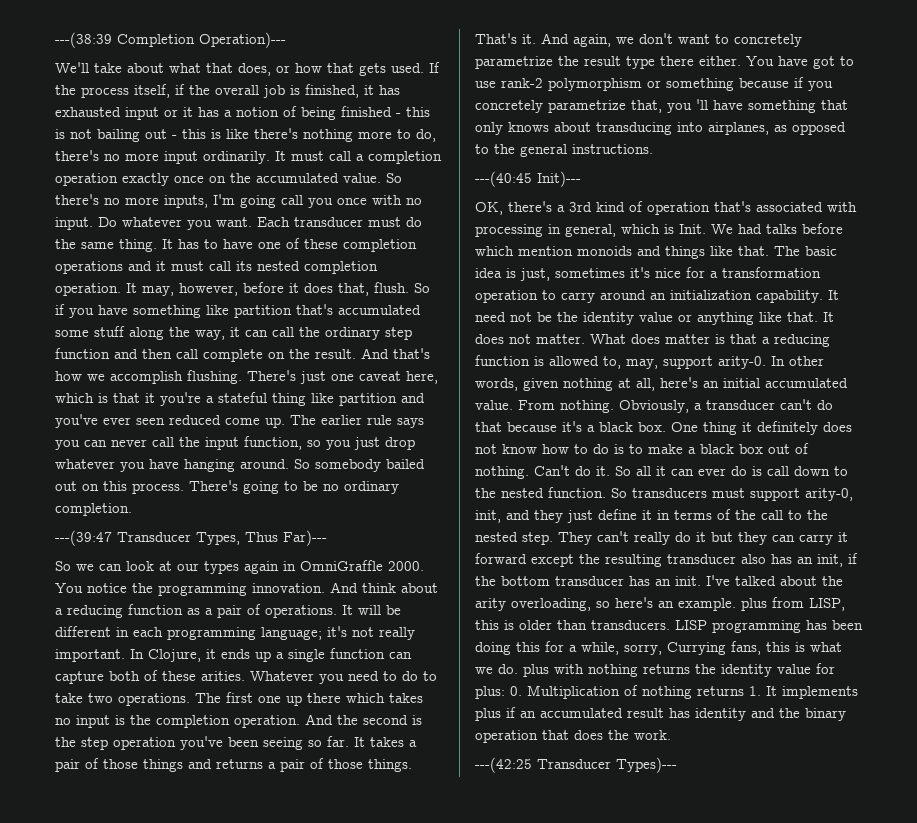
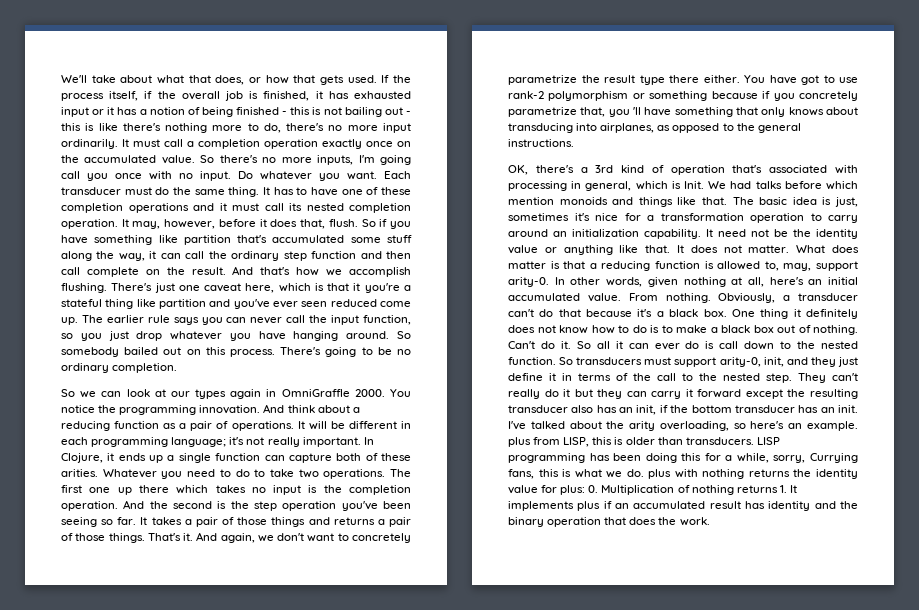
[55,32,286,48] ---(38:39 Completion Operation)--- // -> (61, 79) none
[55,530,327,546] // ---(39:47 Transducer Types, Thus Far)--- -> (178, 368) none
[475,171,581,187] // ---(40:45 Init)--- -> (574, 143) none
[475,757,677,773] // ---(42:25 Transducer Types)--- -> (710, 521) none

